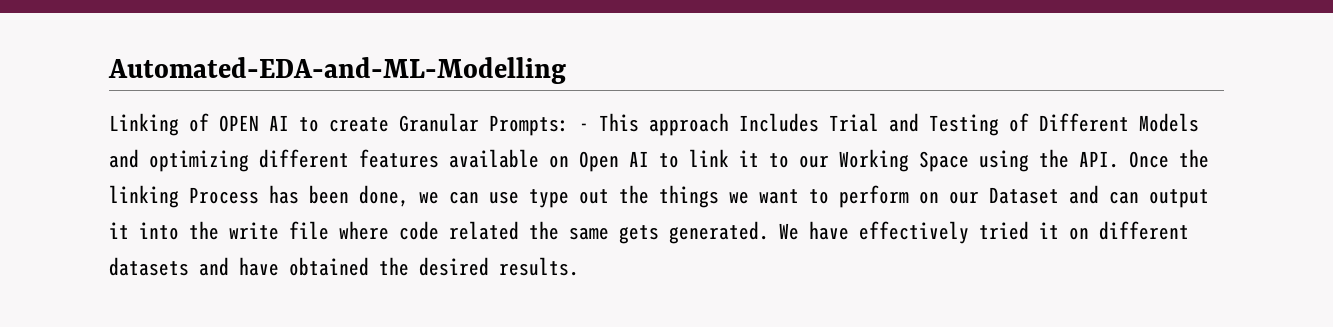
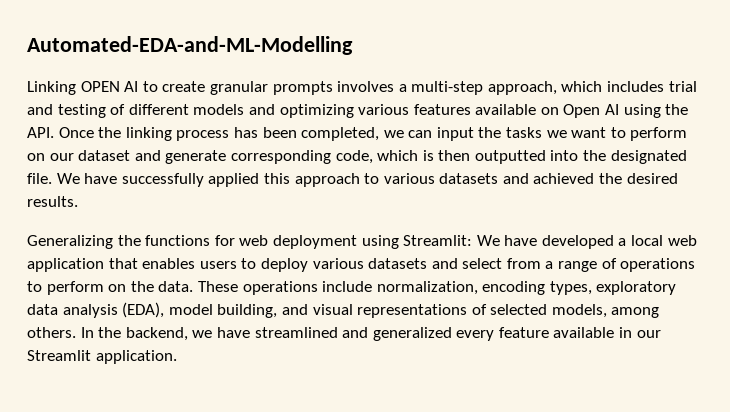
[189,113,209,132] of -> (76, 88) none
[399,113,1199,136] Granular Prompts: - This approach Includes Trial and Testing of Different Models -> [209,81,697,95] [27,104,245,118] granular prompts involves a multi-step approach, which includes trial and testing of different models
[259,149,349,168] different -> [358,104,410,115] various
[659,149,969,172] to link it to our Working Space -> (620, 109) none
[189,187,259,204] Process -> [176,130,230,141] process
[359,185,409,207] done, -> [301,127,380,141] completed,
[489,185,719,208] use type out the things -> [436,127,543,141] input the tasks
[989,185,1209,208] [109,221,1189,244] [109,257,579,276] Dataset and can output it into the write file where code related the same gets generated. We have effectively tried it on different datasets and have obtained the desired results. -> [78,150,687,164] [27,173,678,187] [27,196,78,207] [27,235,697,249] [27,258,696,272] [27,281,677,295] [27,302,660,318] [27,327,661,341] [27,350,177,364] dataset and generate corresponding code, which is then outputted into the designated file. We have successfully applied this approach to various datasets and achieved the desired results. // Generalizing the functions for web deployment using Streamlit: We have developed a local web application that enables users to deploy various datasets and select from a range of operations to perform on the data. These operations include normalization, encoding types, exploratory data analysis (EDA), model building, and visual representations of selected models, among others. In the backend, we have streamlined and generalized every feature available in our Streamlit application.

